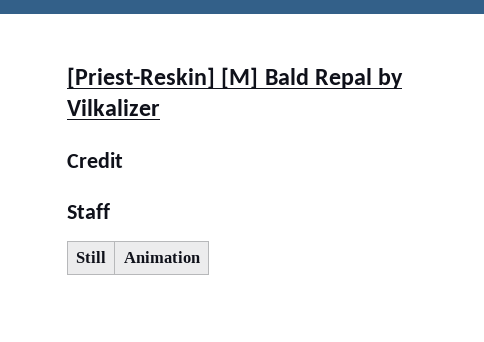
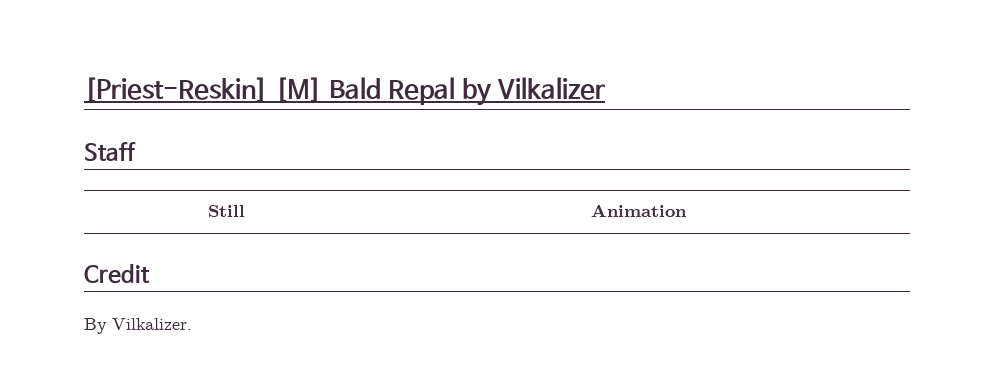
[67,152,123,168] // Credit -> (606, 88) none
(200, 257) none -> [84,264,150,284] [84,318,192,334] // Credit // By Vilkalizer.

